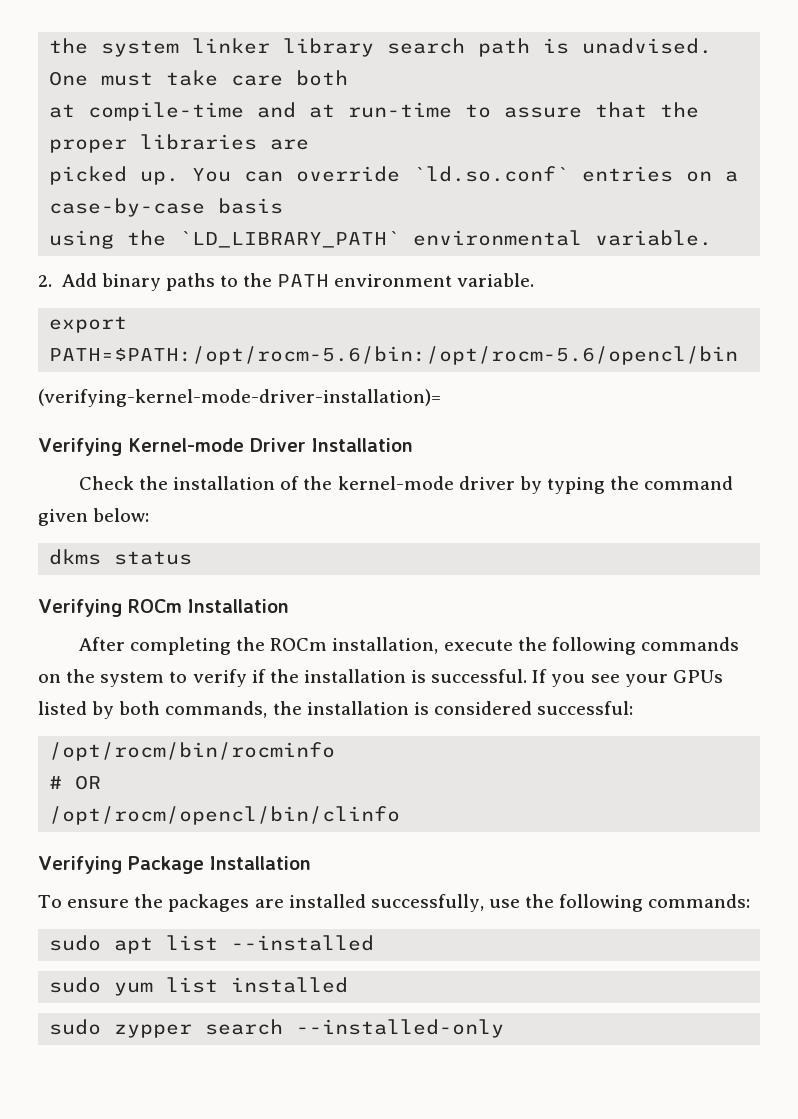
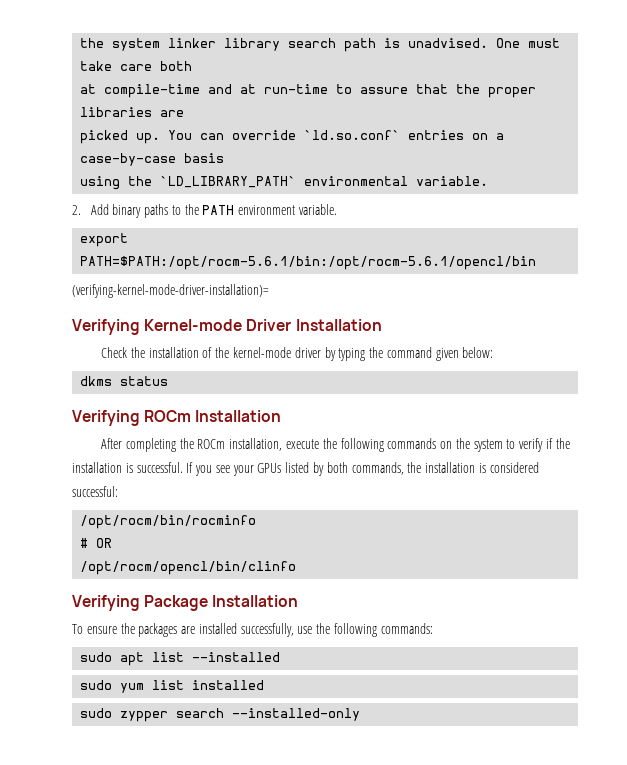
[49,346,739,365] PATH=$PATH:/opt/rocm-5.6/bin:/opt/rocm-5.6/opencl/bin -> [80,256,537,270] PATH=$PATH:/opt/rocm-5.6.1/bin:/opt/rocm-5.6.1/opencl/bin

